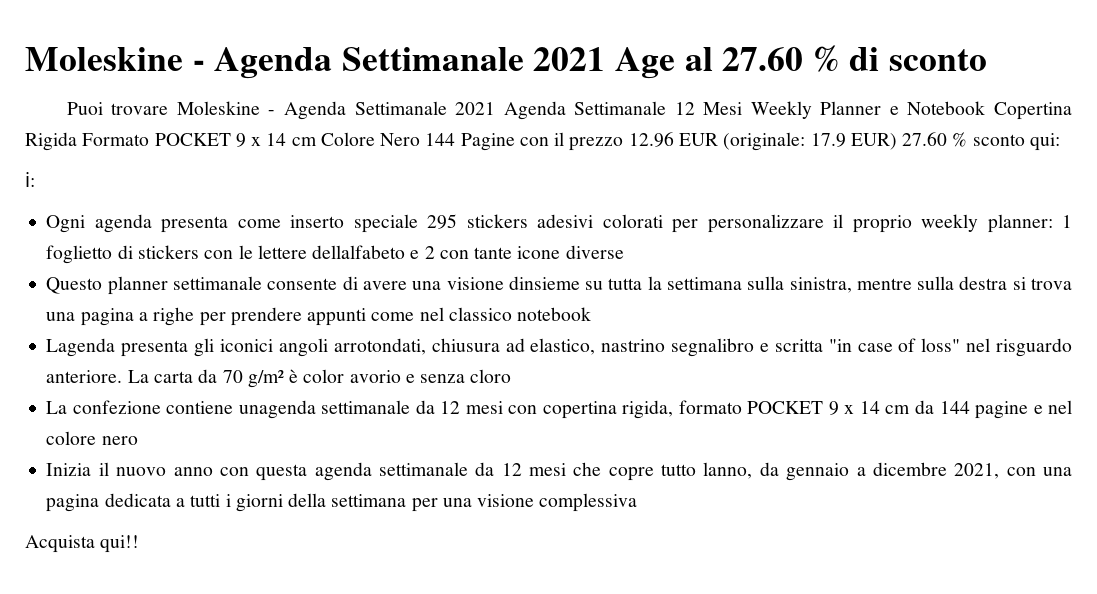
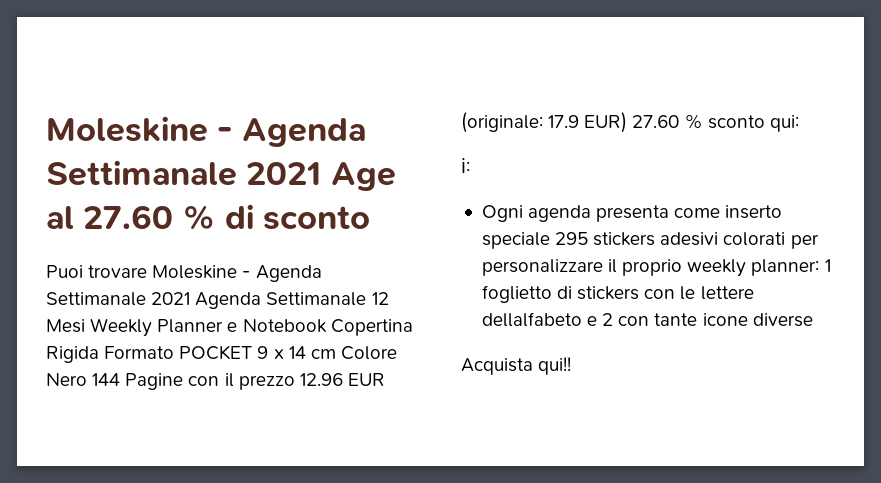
[46,276,1072,295] [46,307,592,326] [46,338,1073,357] [46,369,512,388] [46,400,1072,419] [46,431,138,445] [46,462,1072,481] [46,493,638,512] // Questo planner settimanale consente di avere una visione dinsieme su tutta la settimana sulla sinistra, mentre sulla destra si trova una pagina a righe per prendere appunti come nel classico notebook // Lagenda presenta gli iconici angoli arrotondati, chiusura ad elastico, nastrino segnalibro e scritta "in case of loss" nel risguardo anteriore. La carta da 70 g/m² è color avorio e senza cloro // La confezione contiene unagenda settimanale da 12 mesi con copertina rigida, formato POCKET 9 x 14 cm da 144 pagine e nel colore nero // Inizia il nuovo anno con questa agenda settimanale da 12 mesi che copre tutto lanno, da gennaio a dicembre 2021, con una pagina dedicata a tutti i giorni della settimana per una visione complessiva -> (813, 320) none

